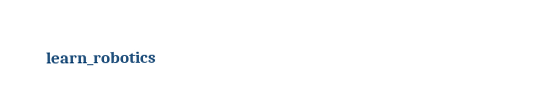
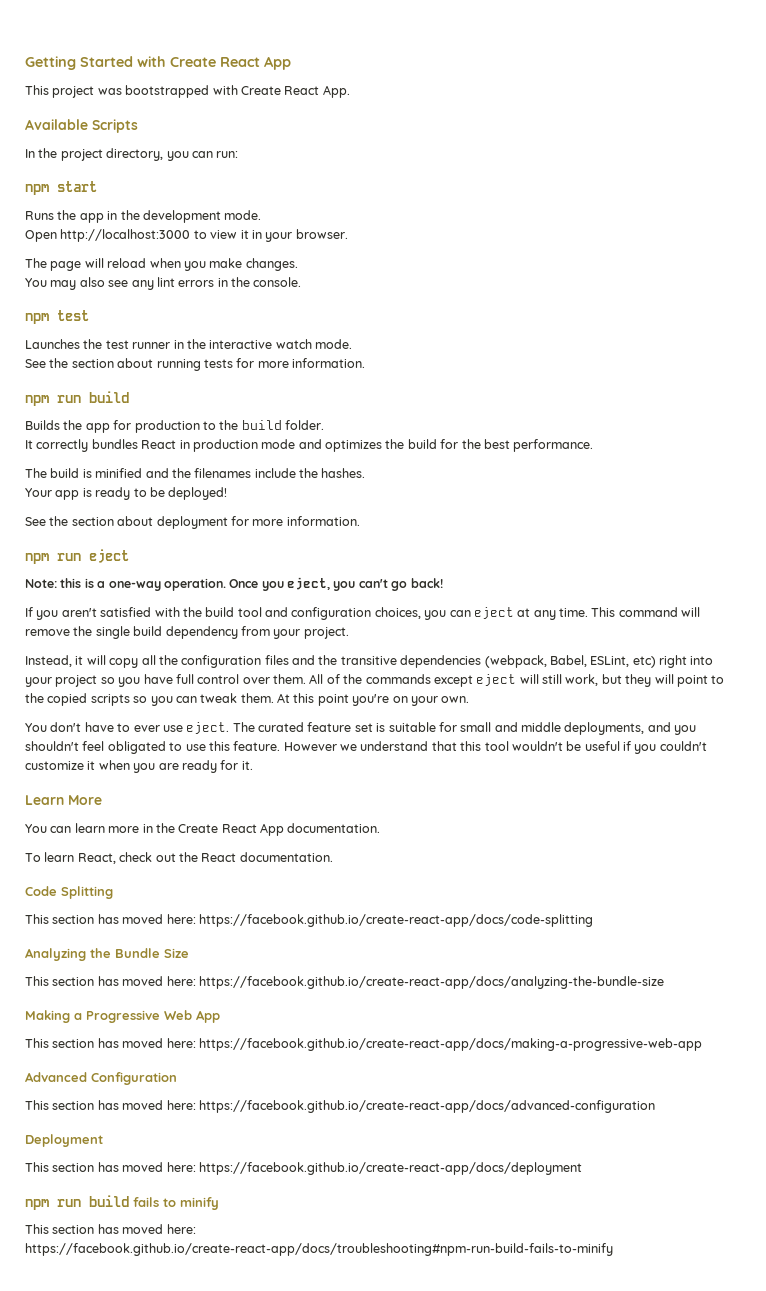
[45,50,157,66] learn_robotics -> [25,56,291,70] [25,85,350,98] [25,119,138,133] [25,148,239,161] [25,181,97,195] [25,210,262,223] [25,229,348,242] [25,258,298,271] [25,277,302,290] [25,310,89,324] [25,339,352,349] [25,358,365,371] [25,391,129,406] [25,420,324,433] [25,439,594,452] [25,468,366,478] [25,487,228,500] [25,516,360,529] [25,549,129,564] [25,577,443,591] [25,607,701,620] [25,626,349,639] [25,655,714,668] [25,674,725,687] [25,693,470,706] [25,722,697,735] [25,741,707,754] [25,760,253,773] [25,795,102,805] [25,823,381,836] [25,852,333,864] [25,886,113,899] [25,914,593,927] [25,948,189,961] [25,976,664,989] [25,1010,220,1023] [25,1038,702,1051] [25,1072,177,1085] [25,1100,655,1113] [25,1134,103,1147] [25,1162,582,1175] [25,1195,219,1210] [25,1224,196,1234] [25,1243,613,1256] Getting Started with Create React App // This project was bootstrapped with Create React App. // Available Scripts // In the project directory, you can run: // npm start // Runs the app in the development mode. // Open http://localhost:3000 to view it in your browser. // The page will reload when you make changes. // You may also see any lint errors in the console. // npm test // Launches the test runner in the interactive watch mode. // See the section about running tests for more information. // npm run build // Builds the app for production to the build folder. // It correctly bundles React in production mode and optimizes the build for the best performance. // The build is minified and the filenames include the hashes. // Your app is ready to be deployed! // See the section about deployment for more information. // npm run eject // Note: this is a one-way operation. Once you eject, you can't go back! // If you aren't satisfied with the build tool and configuration choices, you can eject at any time. This command will remove the single build dependency from your project. // Instead, it will copy all the configuration files and the transitive dependencies (webpack, Babel, ESLint, etc) right into your project so you have full control over them. All of the commands except eject will still work, but they will point to the copied scripts so you can tweak them. At this point you're on your own. // You don't have to ever use eject. The curated feature set is suitable for small and middle deployments, and you shouldn't feel obligated to use this feature. However we understand that this tool wouldn't be useful if you couldn't customize it when you are ready for it. // Learn More // You can learn more in the Create React App documentation. // To learn React, check out the React documentation. // Code Splitting // This section has moved here: https://facebook.github.io/create-react-app/docs/code-splitting // Analyzing the Bundle Size // This section has moved here: https://facebook.github.io/create-react-app/docs/analyzing-the-bundle-size // Making a Progressive Web App // This section has moved here: https://facebook.github.io/create-react-app/docs/making-a-progressive-web-app // Advanced Configuration // This section has moved here: https://facebook.github.io/create-react-app/docs/advanced-configuration // Deployment // This section has moved here: https://facebook.github.io/create-react-app/docs/deployment // npm run build fails to minify // This section has moved here: https://facebook.github.io/create-react-app/docs/troubleshooting#npm-run-build-fails-to-minify

